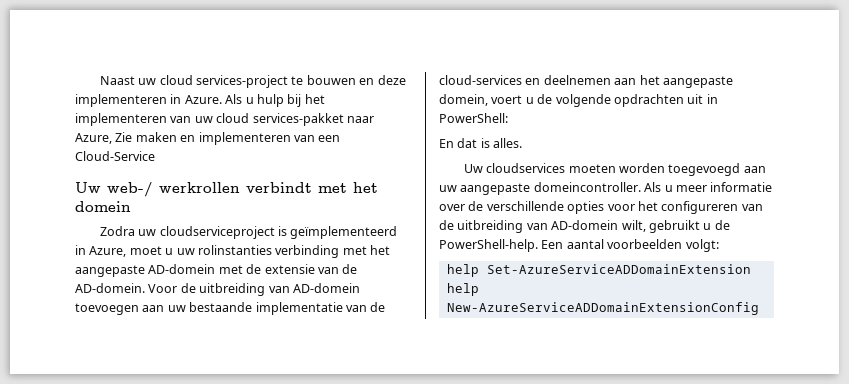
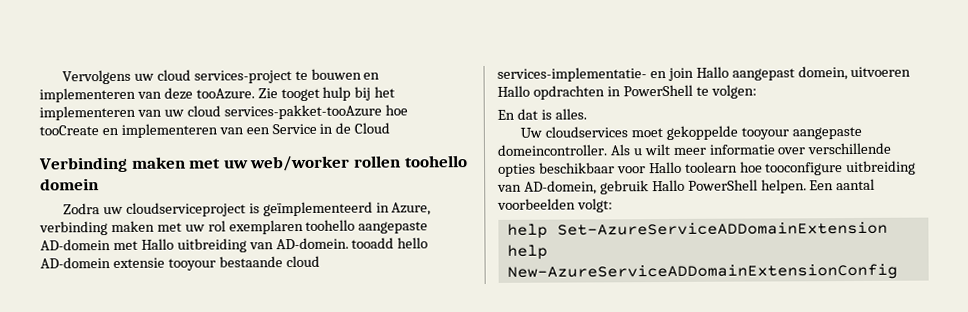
[99,76,135,85] Naast -> [61,69,131,85] Vervolgens
[377,75,406,85] [75,94,254,107] deze implementeren in Azure. Als u -> [39,87,320,103] implementeren van deze tooAzure. Zie tooget
[252,113,374,126] [75,132,341,145] [75,151,155,161] [75,182,378,197] services-pakket naar Azure, Zie maken en implementeren van een Cloud-Service // Uw web-/ werkrollen verbindt met het -> [223,104,408,120] [39,122,391,138] [39,155,468,173] services-pakket-tooAzure hoe tooCreate en implementeren van een Service in de Cloud // Verbinding maken met uw web/worker rollen toohello
[129,245,390,258] [75,264,358,277] [75,283,360,296] [75,302,386,315] [439,75,733,88] [439,94,718,107] [439,113,508,123] moet u uw rolinstanties verbinding met het aangepaste AD-domein met de extensie van de AD-domein. Voor de uitbreiding van AD-domein toevoegen aan uw bestaande implementatie van de cloud-services en deelnemen aan het aangepaste domein, voert u de volgende opdrachten uit in PowerShell: -> [39,219,429,236] [40,237,429,253] [40,255,320,271] [497,66,912,82] [497,84,757,100] verbinding maken met uw rol exemplaren toohello aangepaste AD-domein met Hallo uitbreiding van AD-domein. tooadd hello AD-domein extensie tooyour bestaande cloud services-implementatie- en join Hallo aangepast domein, uitvoeren Hallo opdrachten in PowerShell te volgen:
[568,163,766,176] [439,185,457,192] moeten worden toegevoegd aan uw -> [630,125,789,141] moet gekoppelde tooyour
(673, 188) none -> [643,143,670,156] wilt
[468,201,484,211] de -> (806, 151) none
[607,201,763,214] [439,220,730,233] [439,239,538,252] voor het configureren van de uitbreiding van AD-domein wilt, gebruikt u de PowerShell-help. -> [538,160,917,176] [497,179,807,195] beschikbaar voor Hallo toolearn hoe tooconfigure uitbreiding van AD-domein, gebruik Hallo PowerShell helpen.

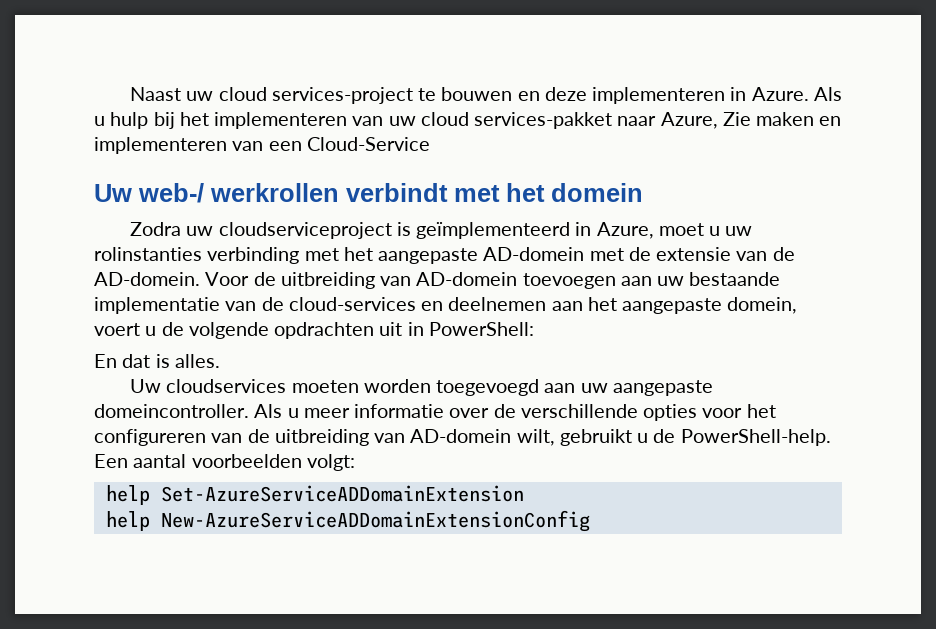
[61,69,131,85] Vervolgens -> [129,87,181,101] Naast
[39,87,320,103] implementeren van deze tooAzure. Zie tooget -> [544,87,842,104] [94,116,105,126] deze implementeren in Azure. Als u
[223,104,408,120] [39,122,391,138] [39,155,468,173] services-pakket-tooAzure hoe tooCreate en implementeren van een Service in de Cloud // Verbinding maken met uw web/worker rollen toohello -> [474,112,842,129] [94,137,430,154] [94,183,545,203] services-pakket naar Azure, Zie maken en implementeren van een Cloud-Service // Uw web-/ werkrollen verbindt met het
[39,219,429,236] [40,237,429,253] [40,255,320,271] [497,66,912,82] [497,84,757,100] verbinding maken met uw rol exemplaren toohello aangepaste AD-domein met Hallo uitbreiding van AD-domein. tooadd hello AD-domein extensie tooyour bestaande cloud services-implementatie- en join Hallo aangepast domein, uitvoeren Hallo opdrachten in PowerShell te volgen: -> [658,223,753,236] [94,247,795,264] [94,272,781,289] [94,297,798,314] [94,322,534,339] moet u uw rolinstanties verbinding met het aangepaste AD-domein met de extensie van de AD-domein. Voor de uitbreiding van AD-domein toevoegen aan uw bestaande implementatie van de cloud-services en deelnemen aan het aangepaste domein, voert u de volgende opdrachten uit in PowerShell:
[630,125,789,141] moet gekoppelde tooyour -> [291,379,608,396] moeten worden toegevoegd aan uw
[643,143,670,156] wilt -> (299, 413) none
(806, 151) none -> [493,404,516,418] de
[538,160,917,176] [497,179,807,195] beschikbaar voor Hallo toolearn hoe tooconfigure uitbreiding van AD-domein, gebruik Hallo PowerShell helpen. -> [702,404,776,418] [94,429,831,446] voor het configureren van de uitbreiding van AD-domein wilt, gebruikt u de PowerShell-help.

